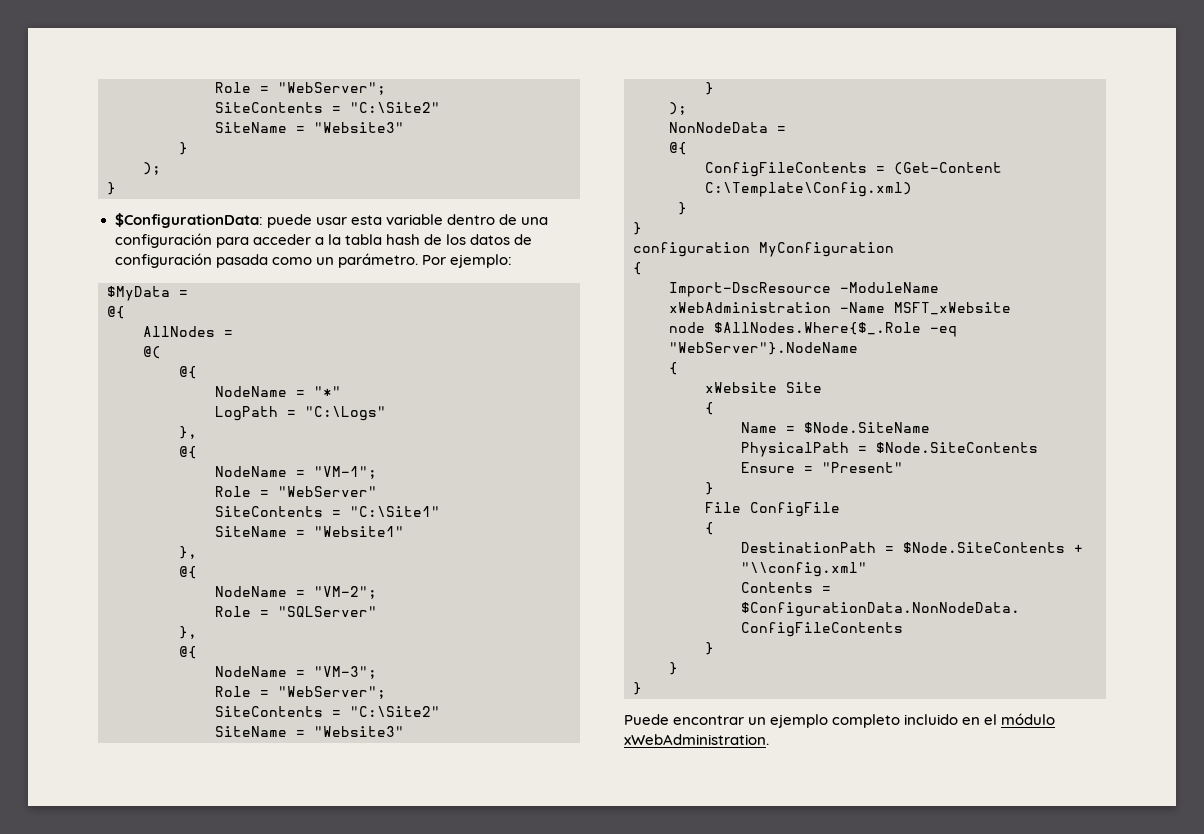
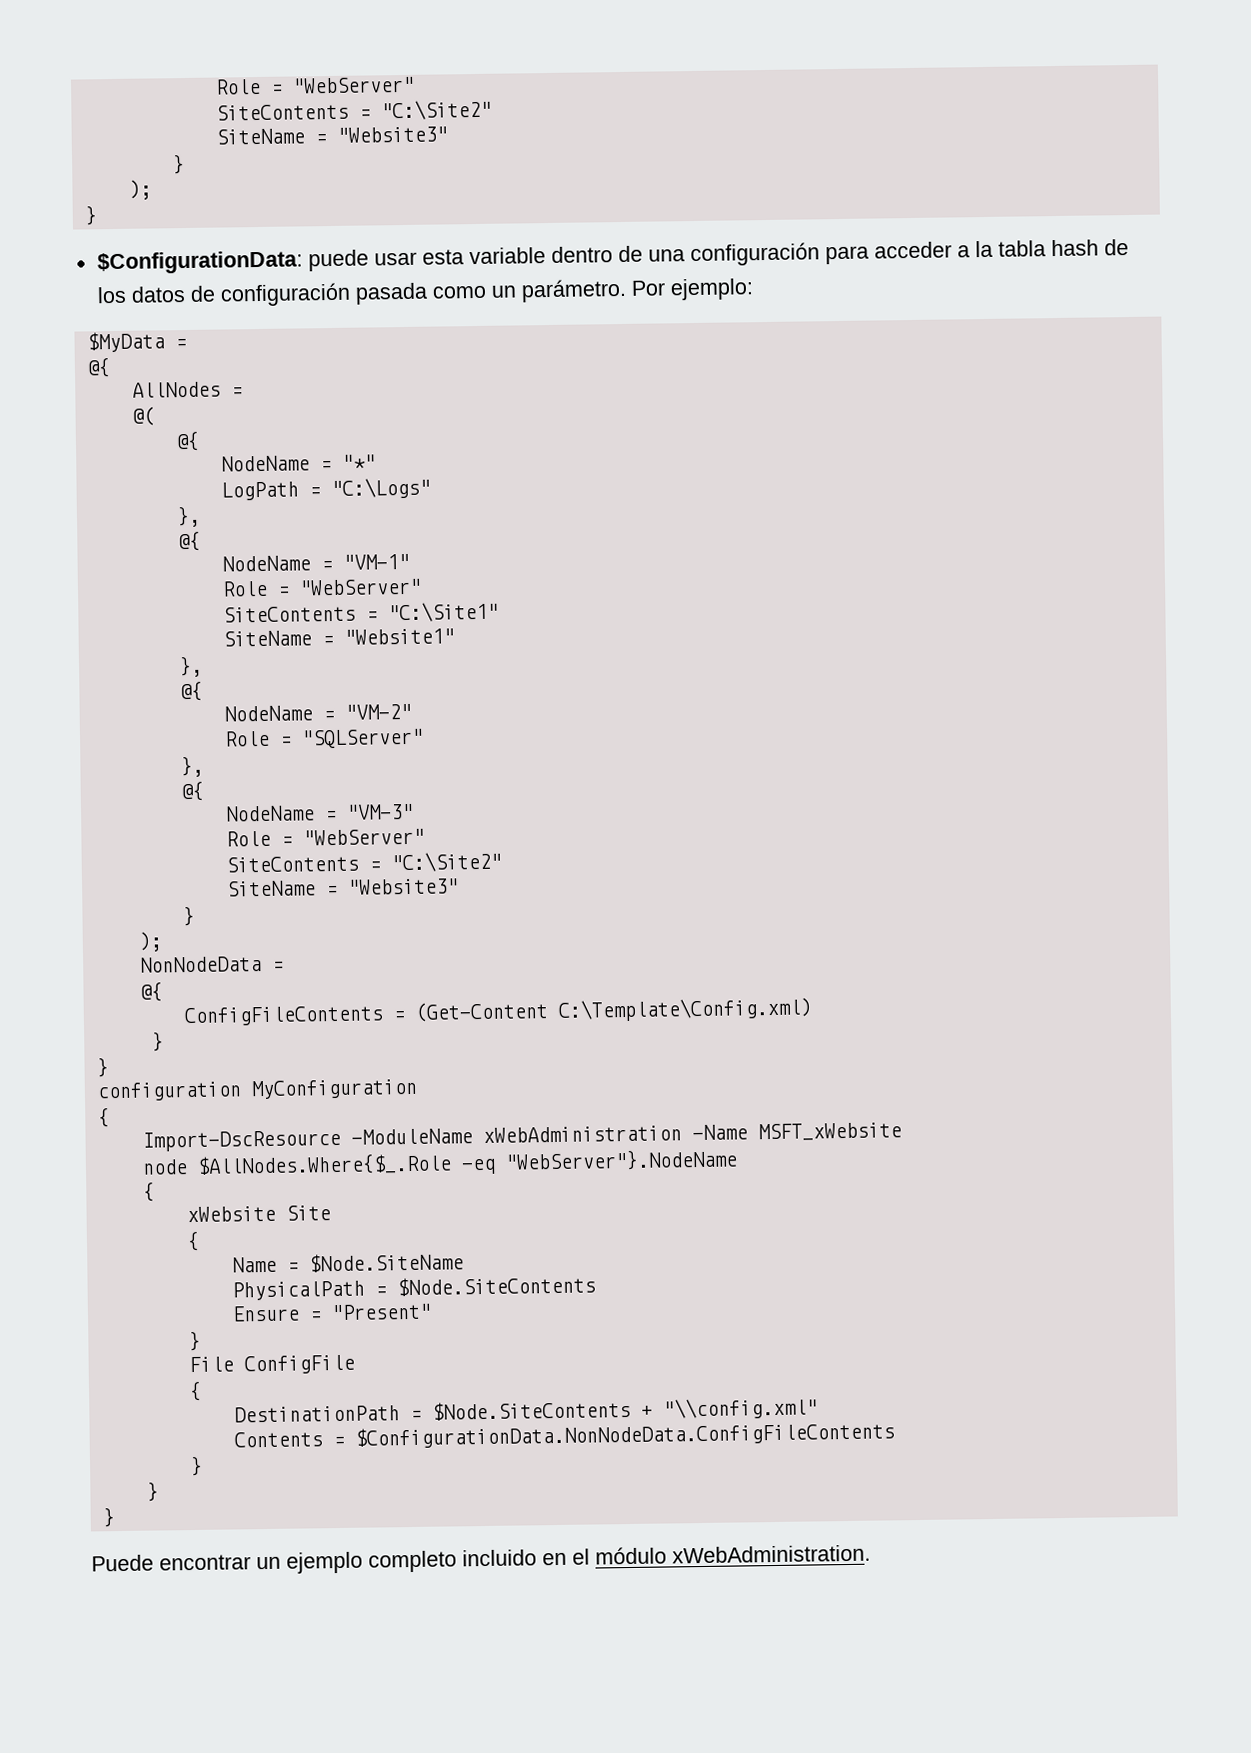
[215,82,386,95] Role = "WebServer"; -> [214,76,415,95] Role = "WebServer"
[314,466,377,479] "VM-1"; -> [342,553,410,570] "VM-1"
[314,586,377,599] "VM-2"; -> [344,703,412,720] "VM-2"
[314,666,377,679] [215,686,386,699] "VM-3"; // Role = "WebServer"; -> [345,803,414,820] [225,828,425,847] "VM-3" // Role = "WebServer"

